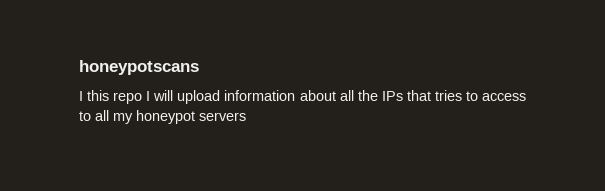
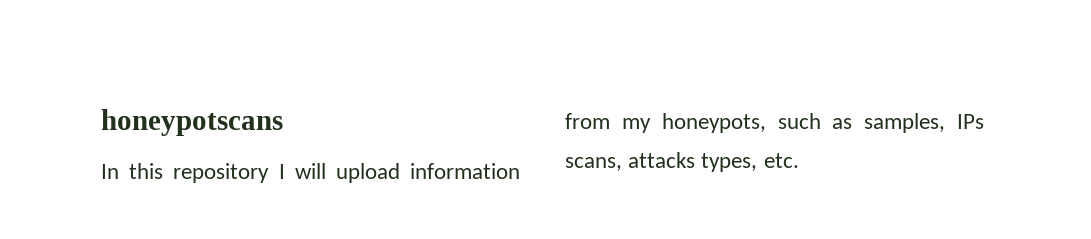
[79,90,143,104] I this repo -> [101,163,270,183] In this repository
[299,90,526,101] [79,110,246,124] about all the IPs that tries to access to all my honeypot servers -> [565,113,984,133] [565,152,799,172] from my honeypots, such as samples, IPs scans, attacks types, etc.

